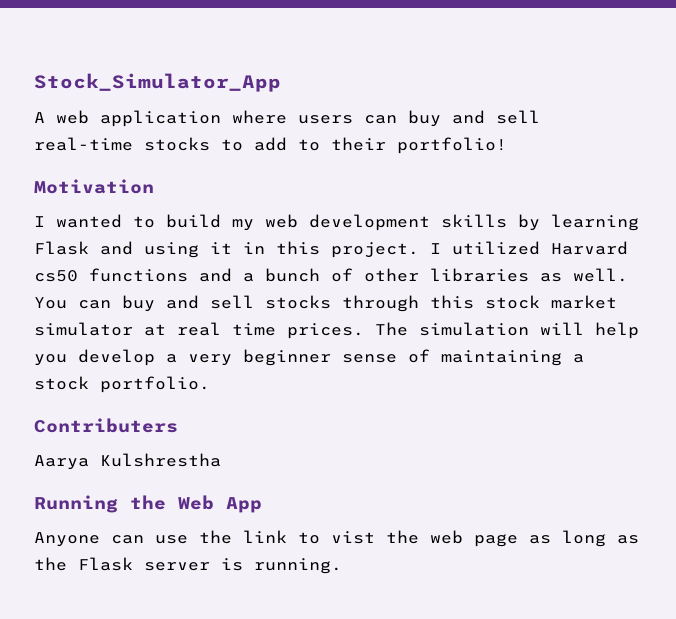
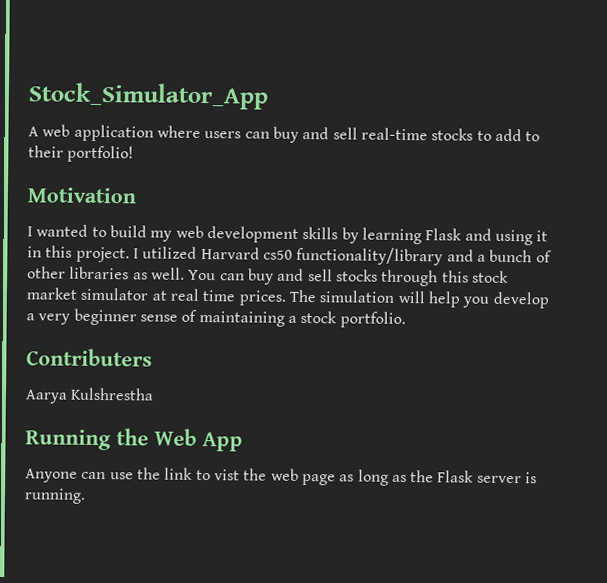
[89,268,188,282] functions -> [296,246,444,266] functionality/library

